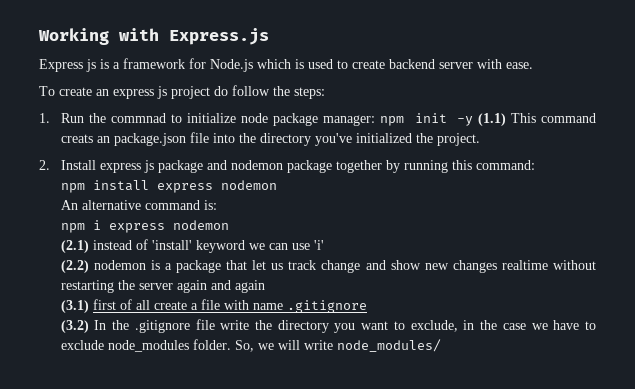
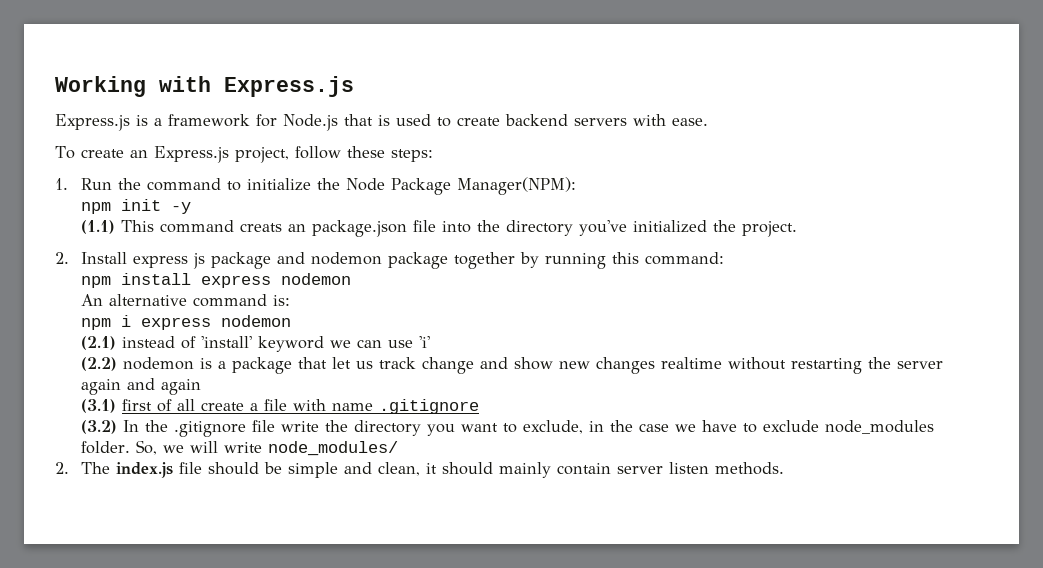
[39,59,96,72] Express js -> [55,114,130,131] Express.js
[257,59,291,69] which -> [344,114,373,126] that
[439,62,473,69] server -> [574,118,627,126] servers
[113,85,290,99] express js project do follow the -> [153,146,385,163] Express.js project, follow these
[110,113,166,123] commnad -> [147,178,222,191] command
[241,113,376,126] node package manager: -> [317,177,577,195] the Node Package Manager(NPM): //
(473, 121) none -> (192, 208) //
(441, 345) none -> [55,462,785,478] // 2. The index.js file should be simple and clean, it should mainly contain server listen methods.

